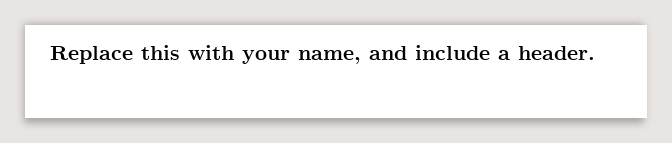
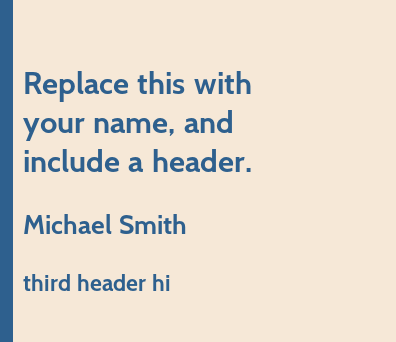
(595, 53) none -> [23,214,188,234] [23,274,172,291] // Michael Smith // third header hi

